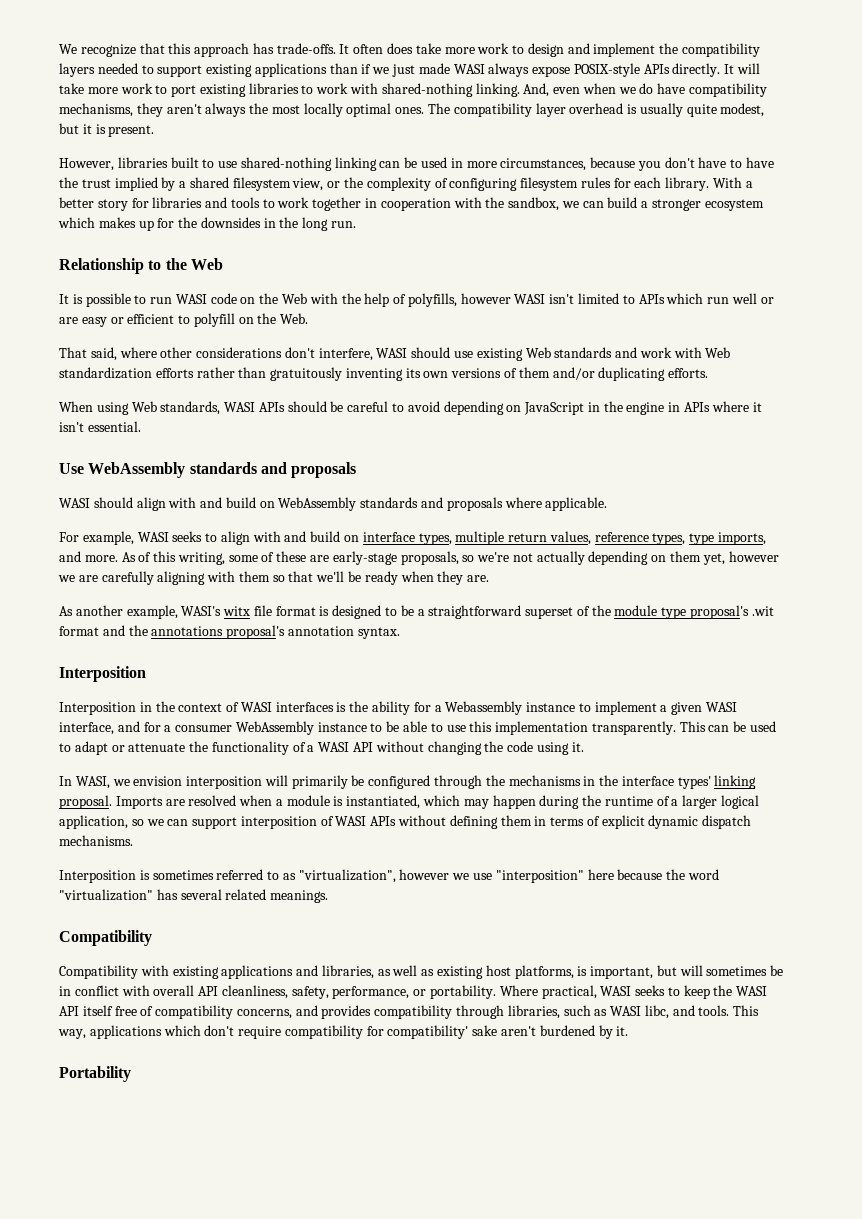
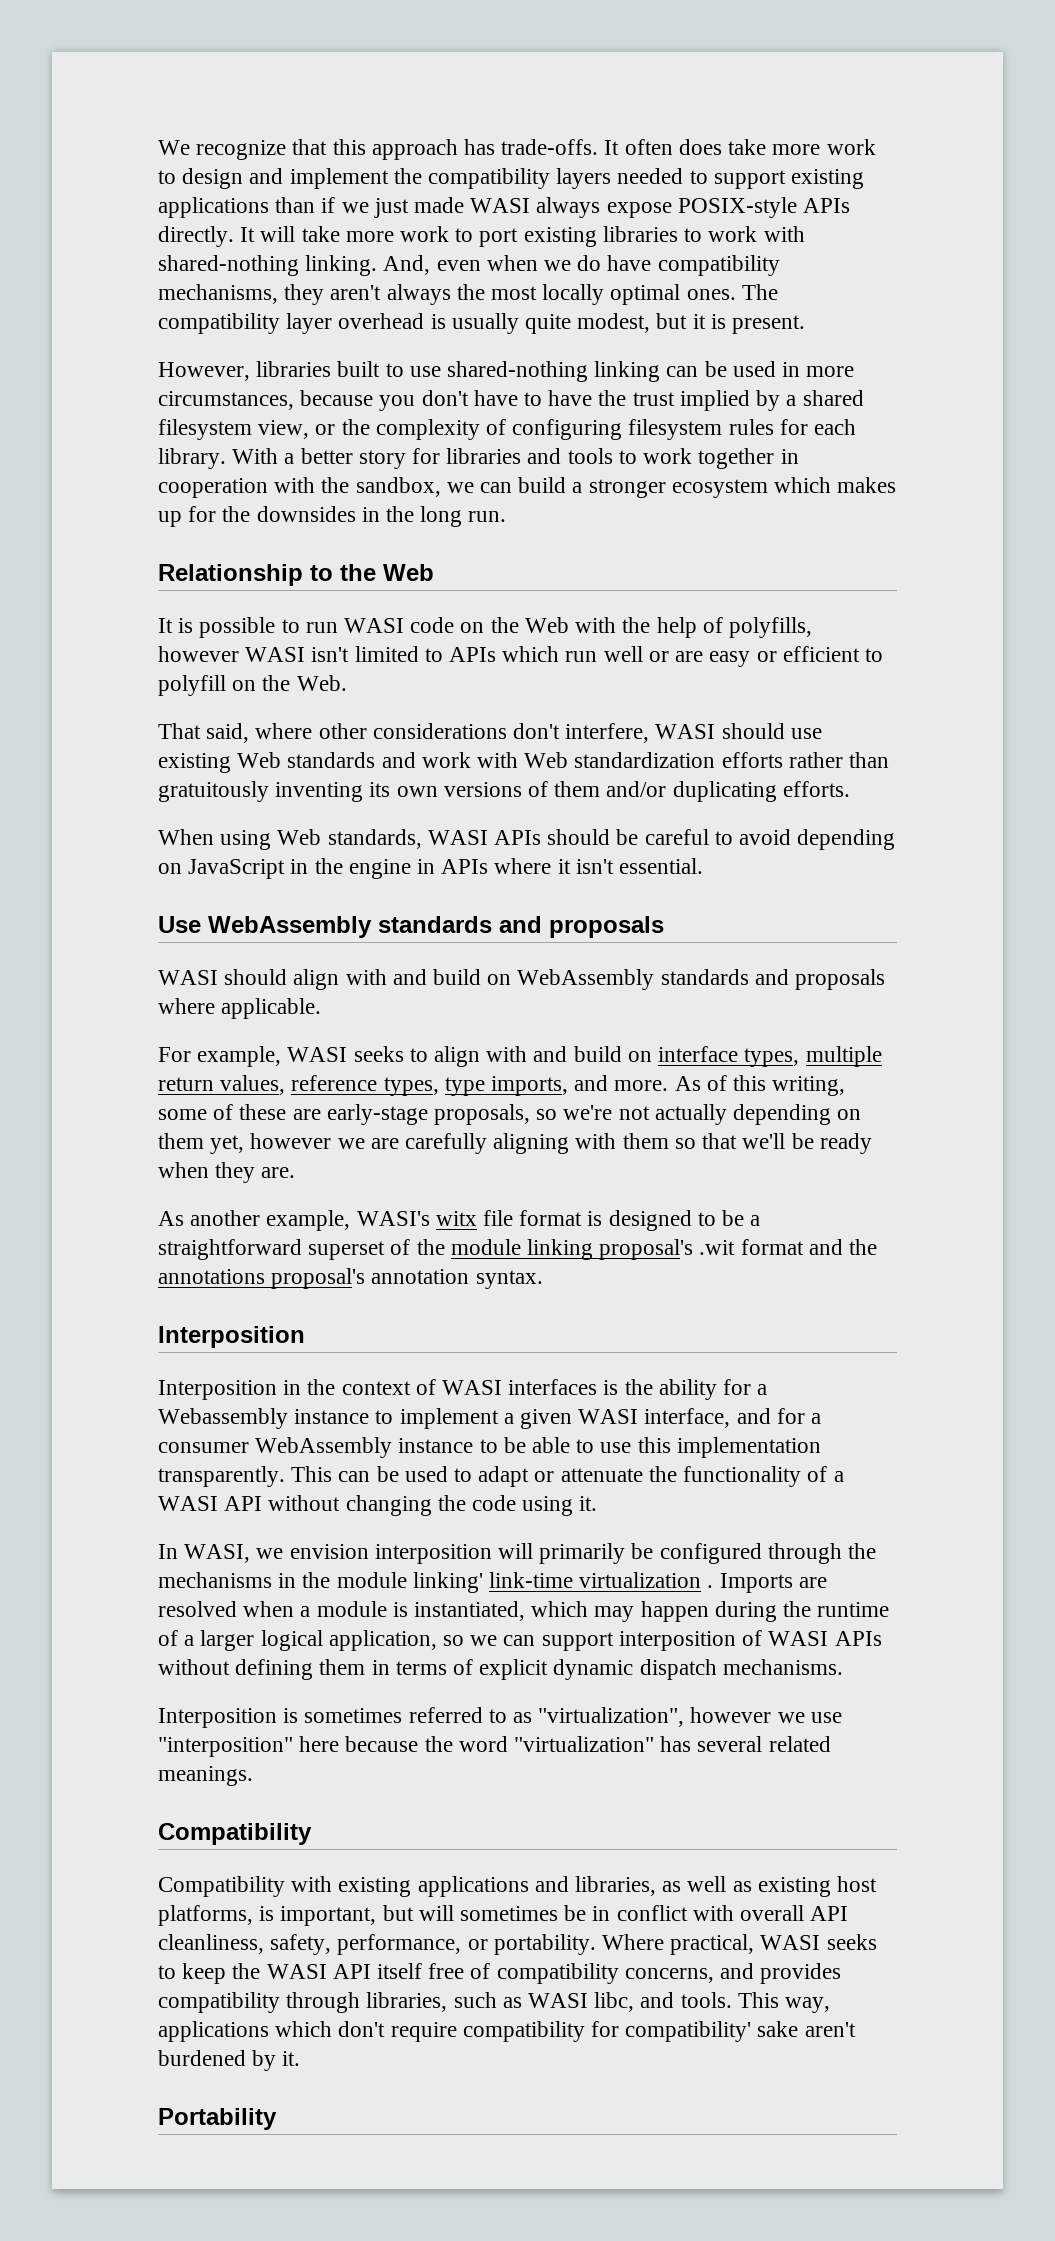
[661,607,687,619] type -> [527,1239,594,1260] linking
[621,775,757,789] [59,795,112,809] interface types' linking proposal. -> [336,1572,714,1593] module linking' link-time virtualization .

